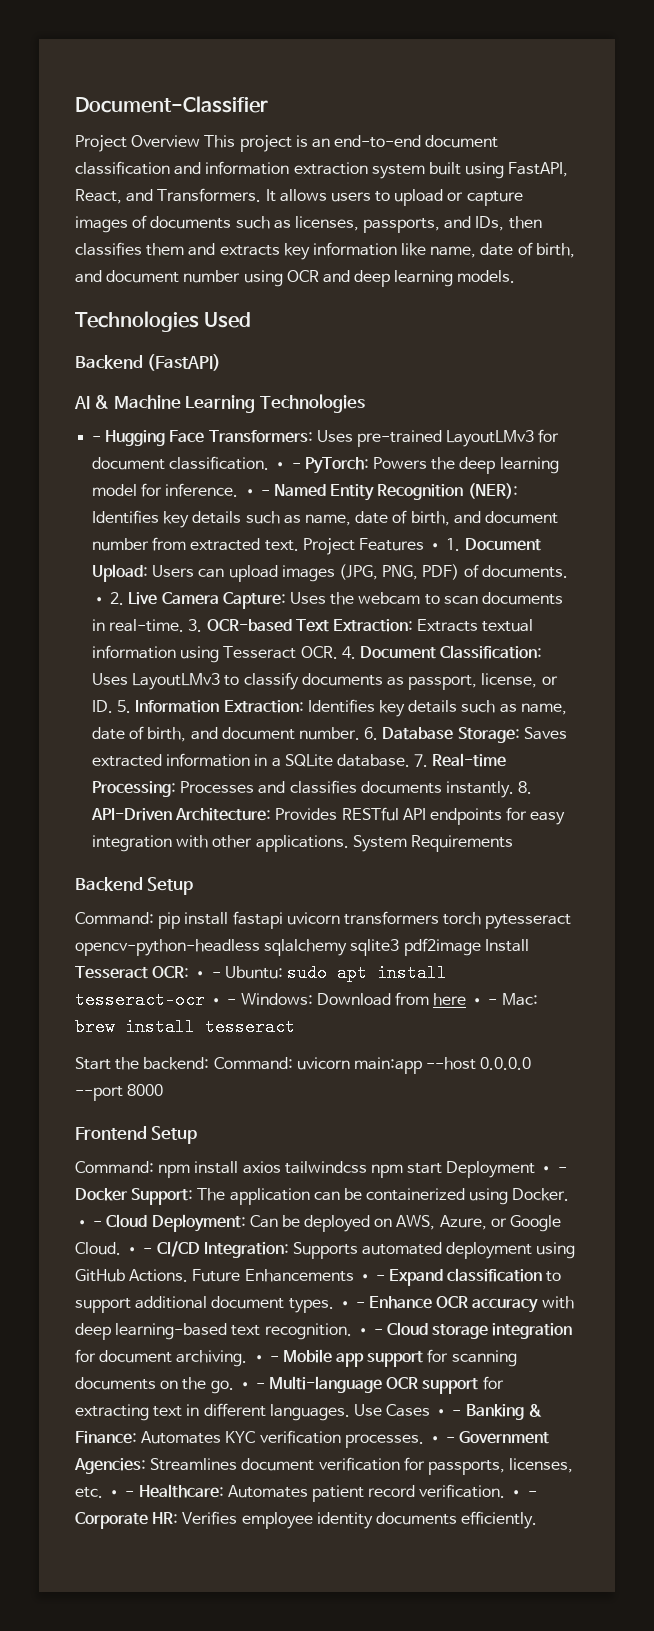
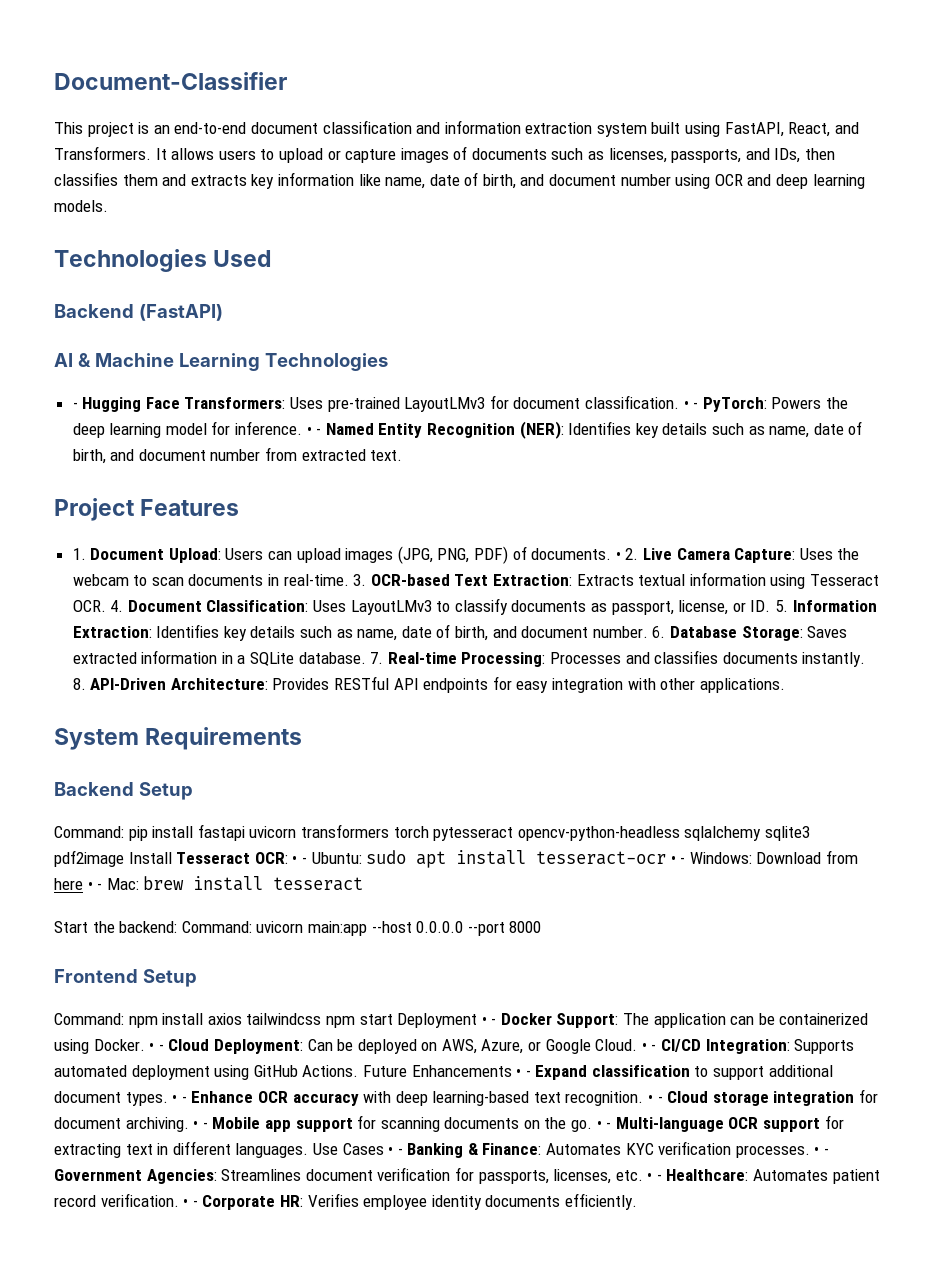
[75,135,201,152] Project Overview -> (287, 81) none
(299, 545) none -> (403, 455) //
[428,543,443,550] • -> (240, 507) //
(349, 843) none -> (785, 685) //

